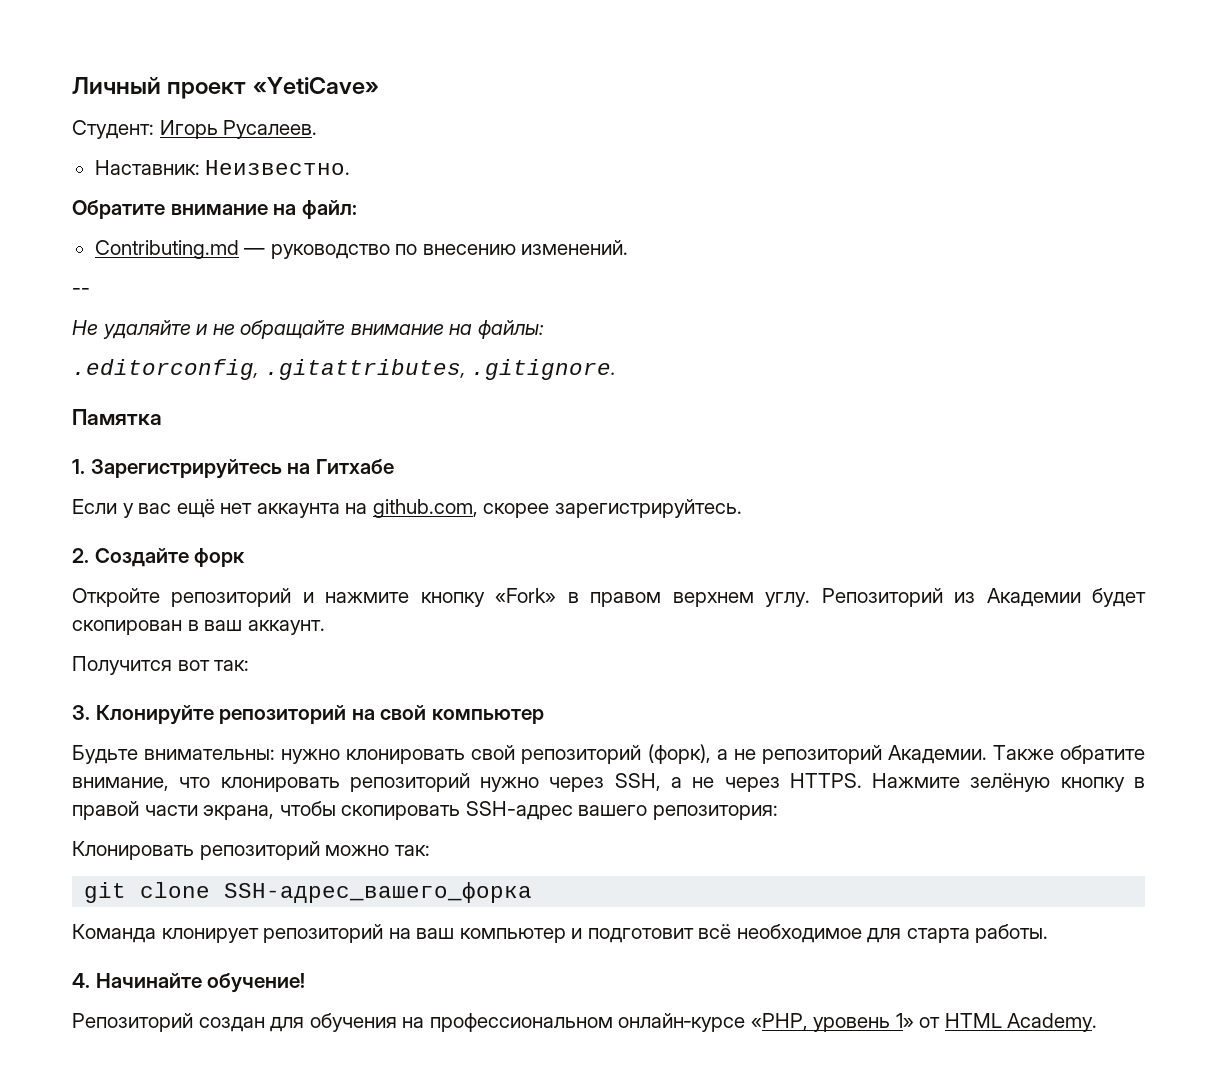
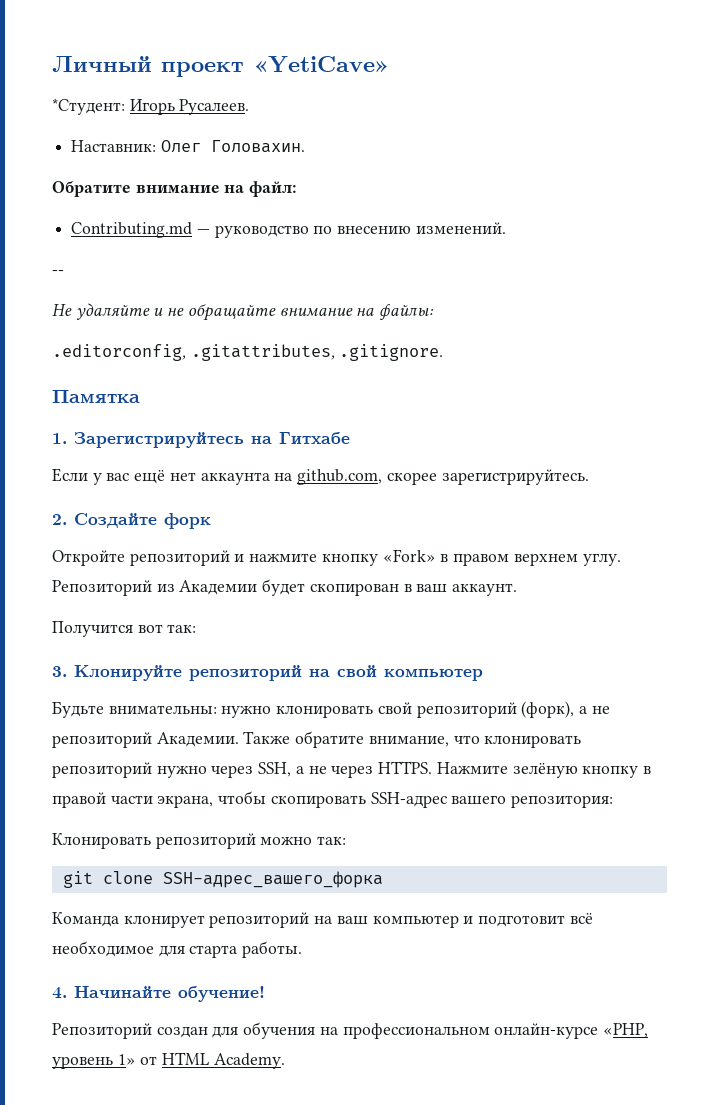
[72,120,154,139] Студент: -> [52,98,125,115] *Студент:
[205,160,351,175] Неизвестно. -> [160,140,305,153] Олег Головахин.

